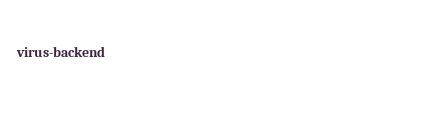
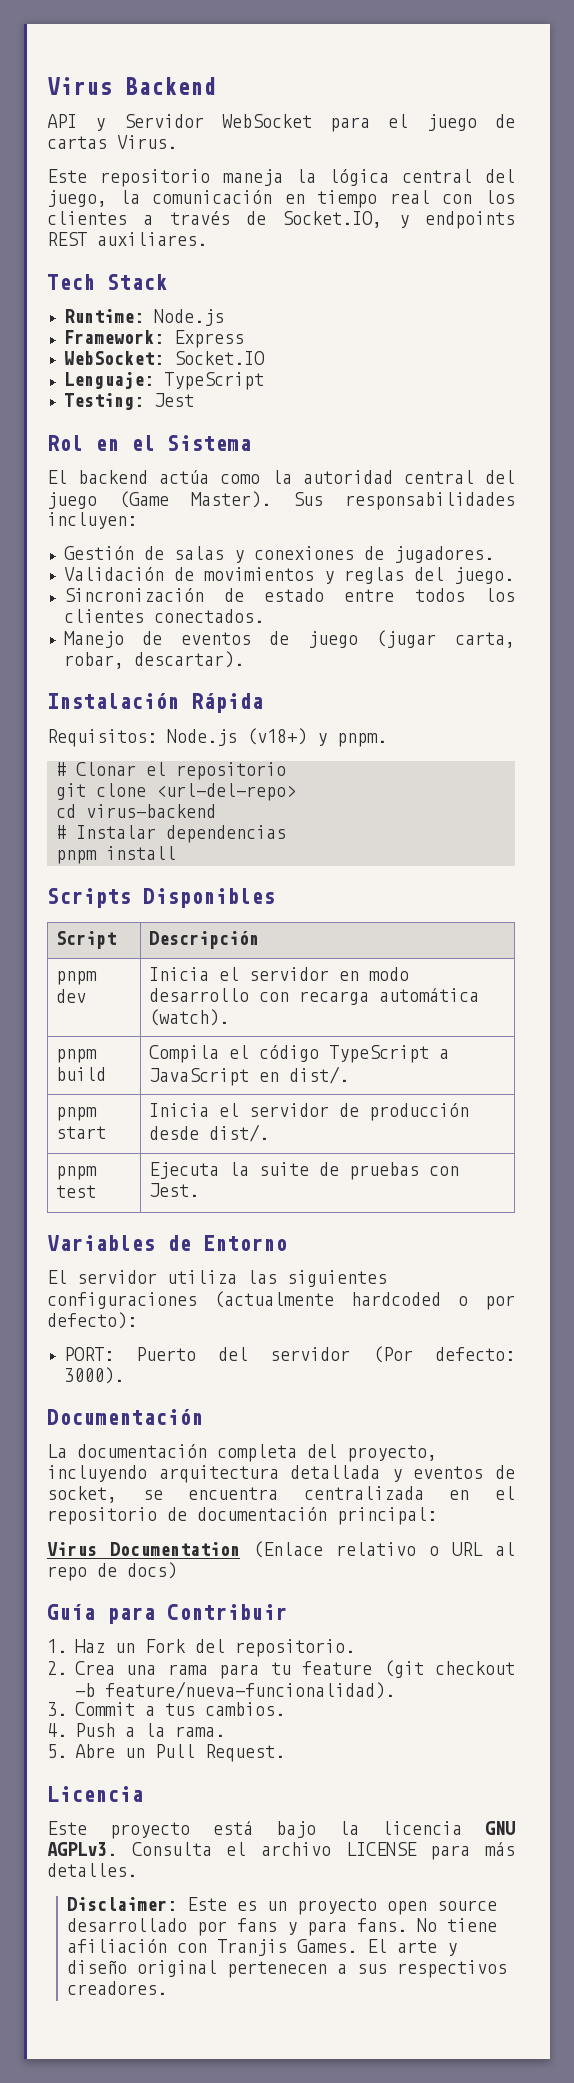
[16,46,105,57] virus-backend -> [47,77,216,95] [47,114,515,132] [47,135,177,149] [47,169,515,187] [47,190,515,208] [47,211,515,229] [47,232,207,246] [47,274,167,290] [63,309,224,326] [63,330,244,348] [63,351,265,365] [63,372,264,390] [63,393,194,410] [47,435,251,451] [47,470,515,484] [47,491,515,510] [47,512,137,529] [63,546,494,563] [63,567,514,584] [63,588,515,602] [63,609,264,623] [63,630,515,648] [63,651,244,669] [47,693,263,713] [47,728,387,747] [56,762,286,780] [56,783,296,801] [56,804,216,818] [56,825,286,843] [56,846,176,864] [47,888,275,908] [55,931,116,949] [148,931,259,949] [55,971,97,985] [55,989,86,1003] [148,967,409,981] [148,988,479,1005] [148,1009,229,1026] [55,1049,97,1063] [55,1067,106,1081] [148,1045,449,1063] [148,1066,349,1086] [55,1107,97,1121] [55,1126,106,1139] [148,1103,469,1121] [148,1124,269,1142] [55,1166,97,1180] [55,1185,96,1198] [148,1162,459,1180] [148,1183,199,1197] [47,1235,287,1251] [47,1270,387,1287] [47,1291,515,1310] [47,1312,137,1329] [63,1346,515,1363] [63,1367,124,1384] [47,1409,203,1425] [47,1444,437,1462] [47,1465,515,1483] [47,1486,515,1503] [47,1507,437,1525] [47,1541,515,1558] [47,1562,177,1581] [47,1604,287,1624] [47,1639,355,1657] [47,1660,515,1679] [74,1681,395,1699] [47,1702,285,1716] [47,1723,225,1737] [47,1744,285,1762] [47,1786,143,1802] [47,1821,515,1839] [47,1842,515,1860] [47,1863,137,1877] [66,1897,497,1915] [66,1918,497,1936] [66,1939,457,1956] [66,1960,507,1978] [66,1981,167,1995] Virus Backend // API y Servidor WebSocket para el juego de cartas Virus. // Este repositorio maneja la lógica central del juego, la comunicación en tiempo real con los clientes a través de Socket.IO, y endpoints REST auxiliares. // Tech Stack // Runtime: Node.js // Framework: Express // WebSocket: Socket.IO // Lenguaje: TypeScript // Testing: Jest // Rol en el Sistema // El backend actúa como la autoridad central del juego (Game Master). Sus responsabilidades incluyen: // Gestión de salas y conexiones de jugadores. // Validación de movimientos y reglas del juego. // Sincronización de estado entre todos los clientes conectados. // Manejo de eventos de juego (jugar carta, robar, descartar). // Instalación Rápida // Requisitos: Node.js (v18+) y pnpm. // # Clonar el repositorio // git clone <url-del-repo> // cd virus-backend // # Instalar dependencias // pnpm install // Scripts Disponibles // Script | Descripción // pnpm dev | Inicia el servidor en modo desarrollo con recarga automática (watch). // pnpm build | Compila el código TypeScript a JavaScript en dist/. // pnpm start | Inicia el servidor de producción desde dist/. // pnpm test | Ejecuta la suite de pruebas con Jest. // Variables de Entorno // El servidor utiliza las siguientes configuraciones (actualmente hardcoded o por defecto): // PORT: Puerto del servidor (Por defecto: 3000). // Documentación // La documentación completa del proyecto, incluyendo arquitectura detallada y eventos de socket, se encuentra centralizada en el repositorio de documentación principal: // Virus Documentation (Enlace relativo o URL al repo de docs) // Guía para Contribuir // 1. Haz un Fork del repositorio. // 2. Crea una rama para tu feature (git checkout -b feature/nueva-funcionalidad). // 3. Commit a tus cambios. // 4. Push a la rama. // 5. Abre un Pull Request. // Licencia // Este proyecto está bajo la licencia GNU AGPLv3. Consulta el archivo LICENSE para más detalles. // Disclaimer: Este es un proyecto open source desarrollado por fans y para fans. No tiene afiliación con Tranjis Games. El arte y diseño original pertenecen a sus respectivos creadores.

